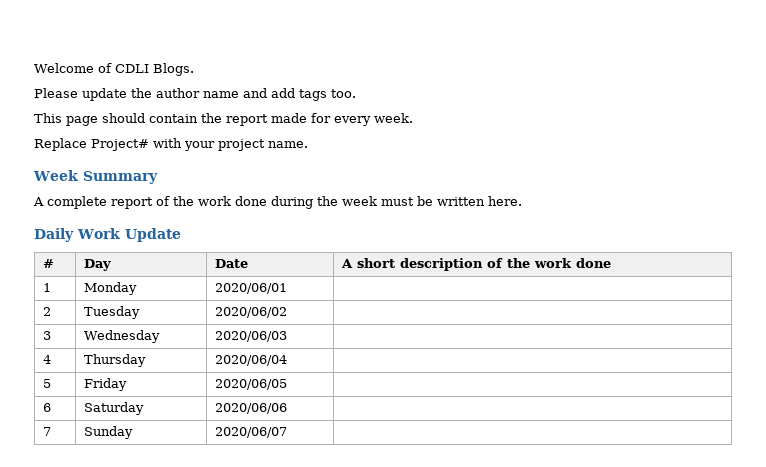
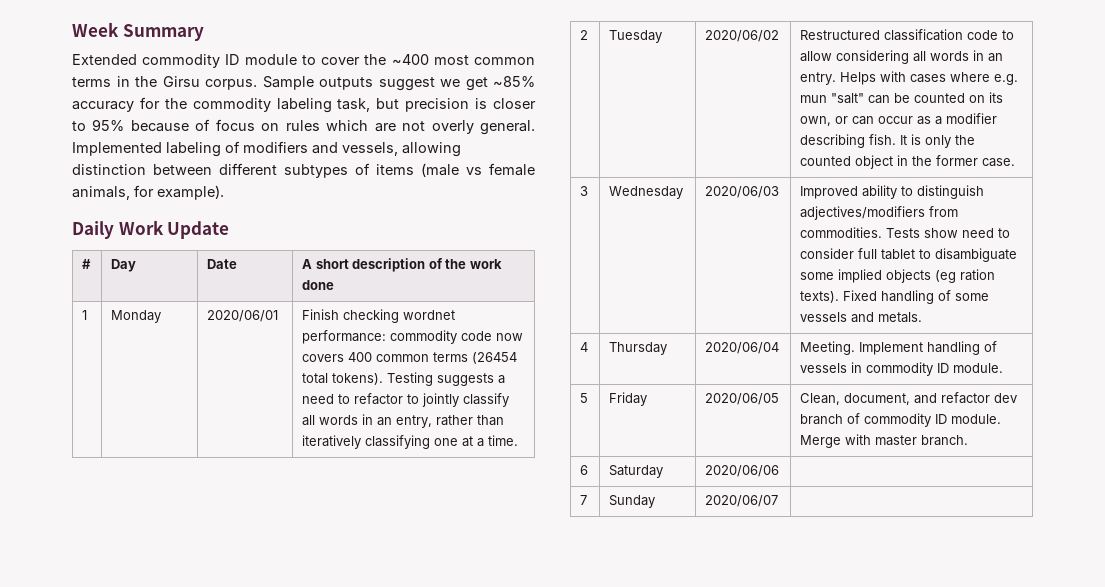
[34,63,194,76] [34,88,356,101] [34,113,413,126] [34,138,308,151] [33,170,158,184] [33,196,522,209] Welcome of CDLI Blogs. // Please update the author name and add tags too. // This page should contain the report made for every week. // Replace Project# with your project name. // Week Summary // A complete report of the work done during the week must be written here. -> [72,22,204,41] [72,54,535,68] [72,76,535,91] [72,97,537,113] [72,119,535,135] [72,141,461,157] [72,163,535,178] [72,185,224,200] Week Summary // Extended commodity ID module to cover the ~400 most common terms in the Girsu corpus. Sample outputs suggest we get ~85% accuracy for the commodity labeling task, but precision is closer to 95% because of focus on rules which are not overly general. Implemented labeling of modifiers and vessels, allowing distinction between different subtypes of items (male vs female animals, for example).
[42,307,51,316] [83,306,140,319] [214,307,287,318] [42,331,51,340] [83,330,160,343] [214,331,287,342] [42,355,51,364] [83,354,146,367] [214,355,287,366] [42,379,51,388] [83,378,127,391] [214,379,287,390] // 2 | Tuesday | 2020/06/02 | // 3 | Wednesday | 2020/06/03 | // 4 | Thursday | 2020/06/04 | // 5 | Friday | 2020/06/05 | -> [302,309,456,323] [302,330,524,344] [302,352,518,364] [302,372,506,386] [302,393,510,407] [302,414,505,428] [302,435,519,449] [580,30,589,40] [609,30,663,43] [705,30,780,42] [800,29,1015,41] [800,50,1004,64] [800,71,1019,85] [800,92,1004,104] [800,113,998,126] [800,134,976,148] [800,155,1016,169] [580,186,589,196] [609,186,684,199] [705,186,780,198] [800,185,985,199] [800,206,959,220] [800,227,1011,238] [800,248,1018,262] [800,269,996,283] [800,290,990,304] [800,312,923,323] [580,342,589,352] [609,342,668,355] [705,342,780,354] [800,341,998,355] [800,362,1004,376] [580,393,589,403] [609,392,648,406] [705,393,780,405] [800,392,1018,405] [800,413,1002,427] [800,434,969,448] Finish checking wordnet performance: commodity code now covers 400 common terms (26454 total tokens). Testing suggests a need to refactor to jointly classify all words in an entry, rather than iteratively classifying one at a time. // 2 | Tuesday | 2020/06/02 | Restructured classification code to allow considering all words in an entry. Helps with cases where e.g. mun "salt" can be counted on its own, or can occur as a modifier describing fish. It is only the counted object in the former case. // 3 | Wednesday | 2020/06/03 | Improved ability to distinguish adjectives/modifiers from commodities. Tests show need to consider full tablet to disambiguate some implied objects (eg ration texts). Fixed handling of some vessels and metals. // 4 | Thursday | 2020/06/04 | Meeting. Implement handling of vessels in commodity ID module. // 5 | Friday | 2020/06/05 | Clean, document, and refactor dev branch of commodity ID module. Merge with master branch.

